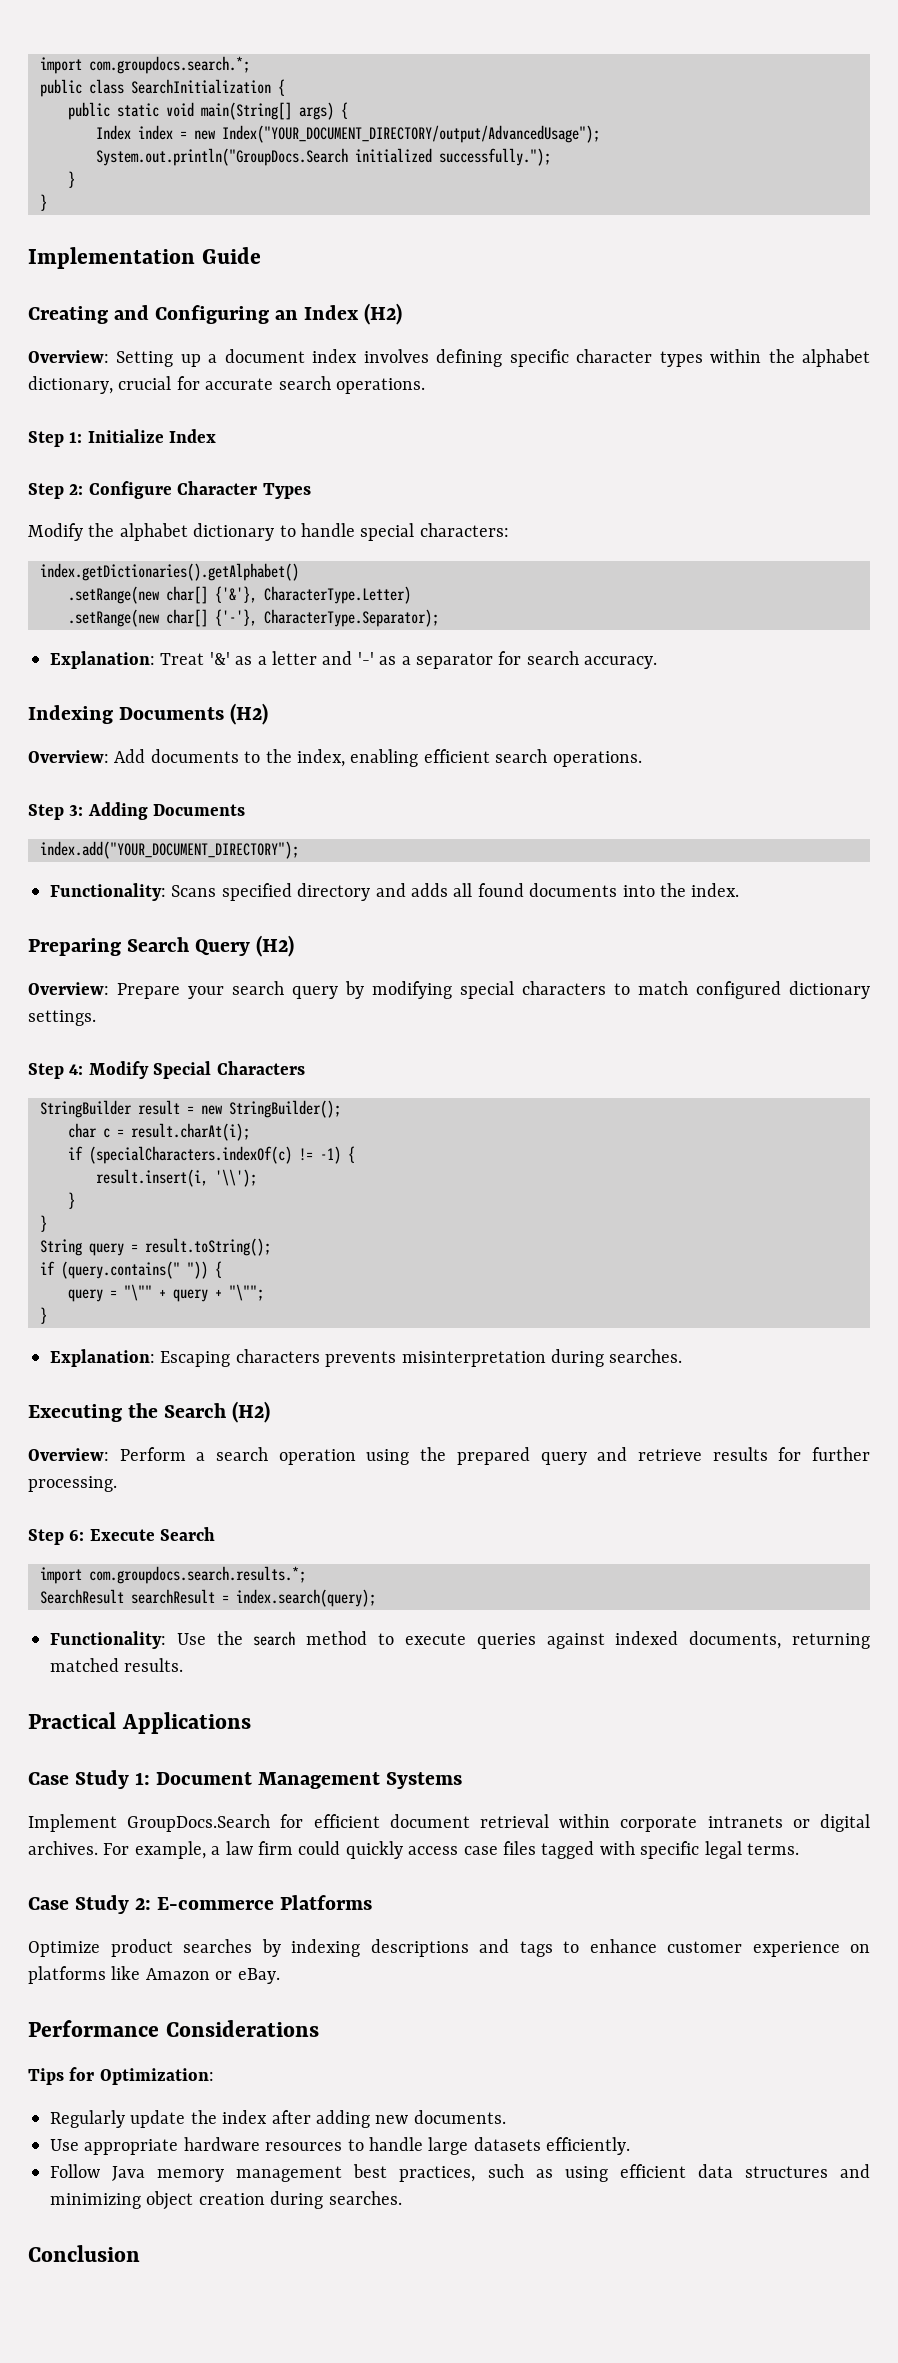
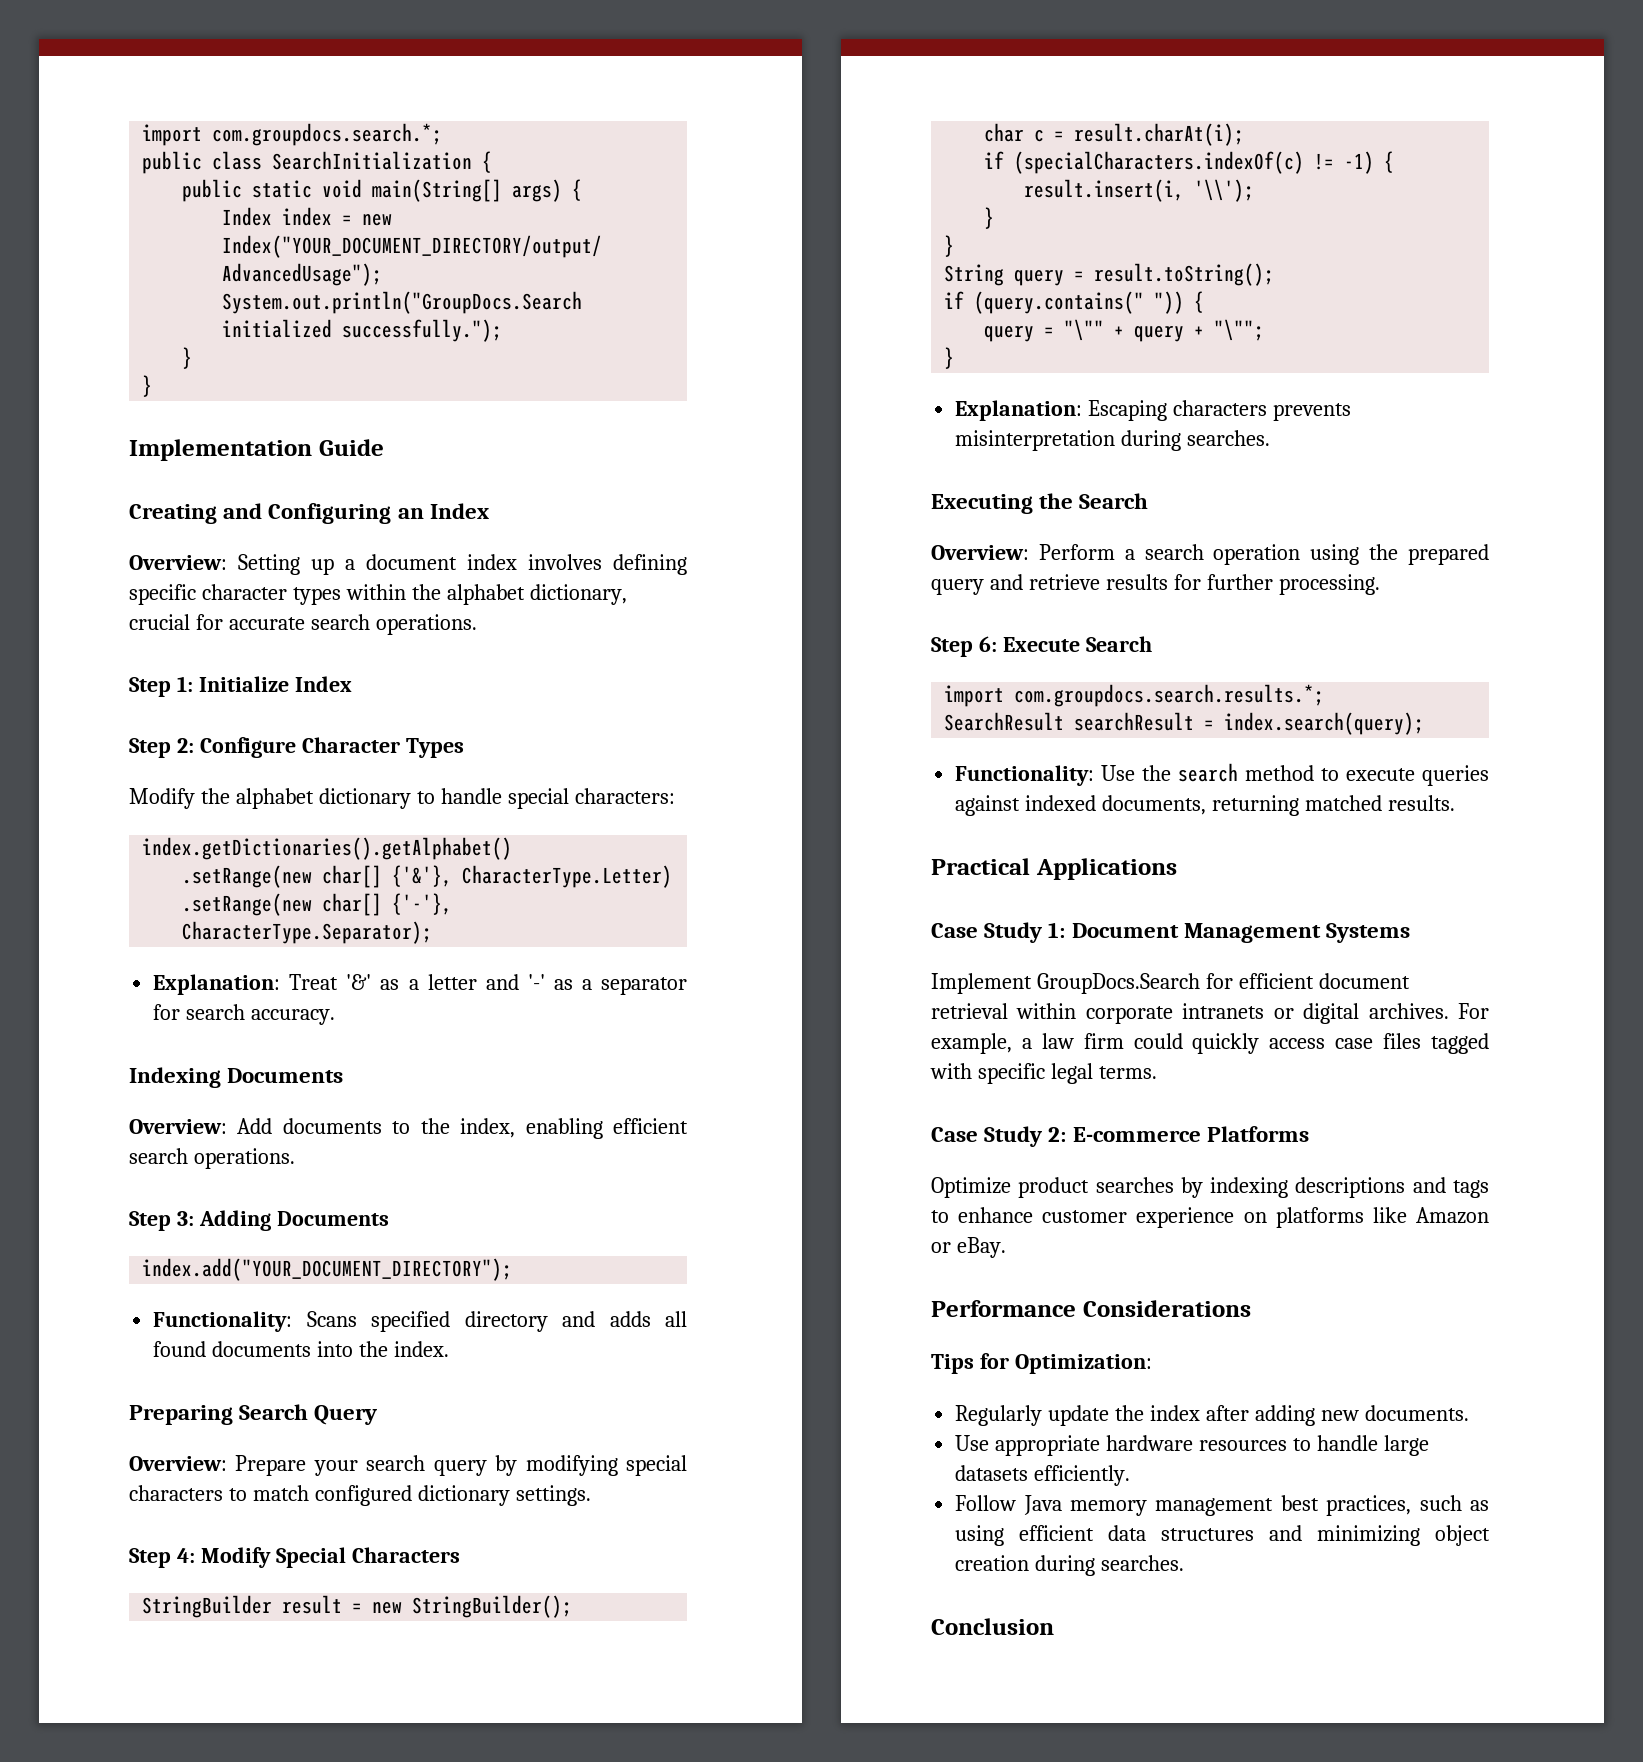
[364,303,403,325] (H2) -> (489, 511) none
[230,703,269,725] (H2) -> (344, 1075) none
[256,935,295,957] (H2) -> (378, 1415) none
[232,1401,271,1423] (H2) -> (1149, 501) none

